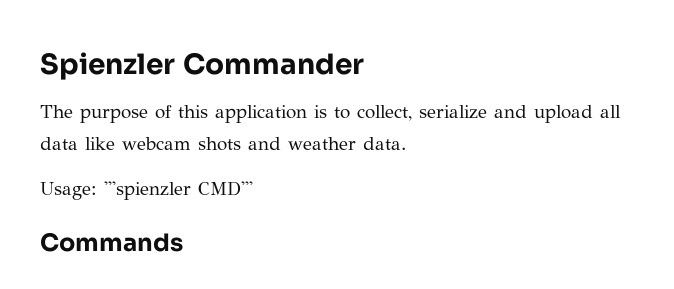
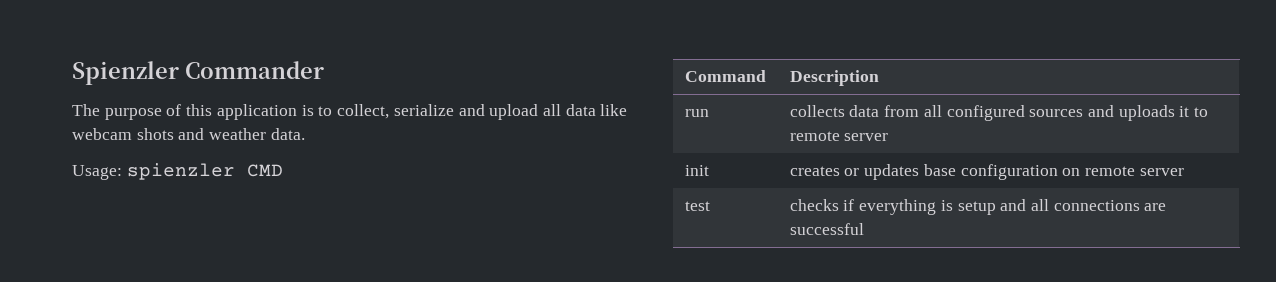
[104,181,253,200] [40,232,183,252] '''spienzler CMD''' // Commands -> [126,163,283,180] [684,70,766,82] [789,70,879,86] [684,109,709,117] [789,105,1209,121] [789,131,889,141] [684,165,709,176] [789,164,1184,180] [684,201,710,211] [789,199,1167,215] [789,223,864,235] spienzler CMD // Command | Description // run | collects data from all configured sources and uploads it to remote server // init | creates or updates base configuration on remote server // test | checks if everything is setup and all connections are successful

